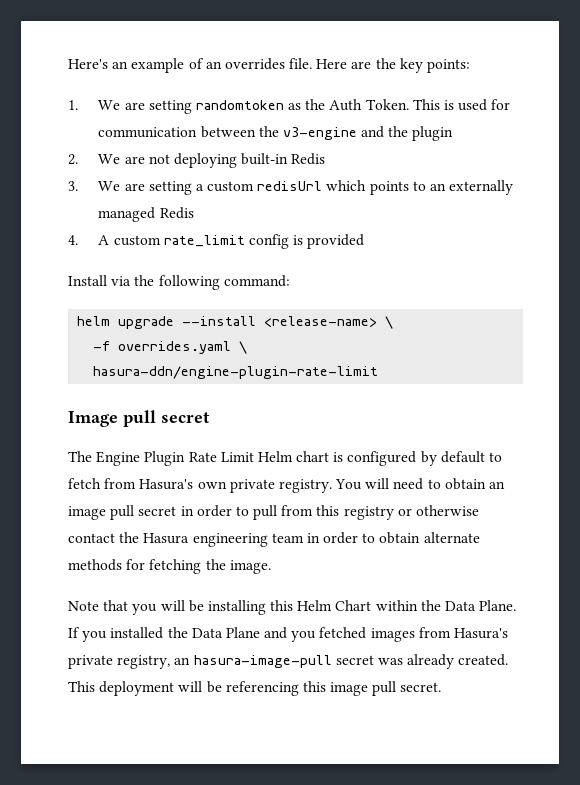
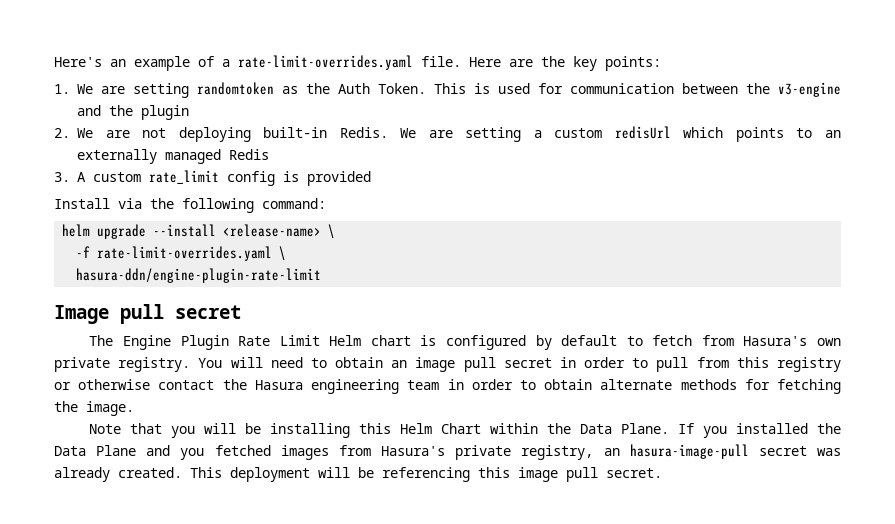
[205,58,285,70] an overrides -> [222,55,413,70] a rate-limit-overrides.yaml
[291,153,326,165] [68,181,78,191] Redis // 3. -> [339,127,388,138] Redis.
[68,235,78,245] 4. -> [54,172,70,182] 3.
[118,341,232,354] overrides.yaml -> [97,246,273,261] rate-limit-overrides.yaml

